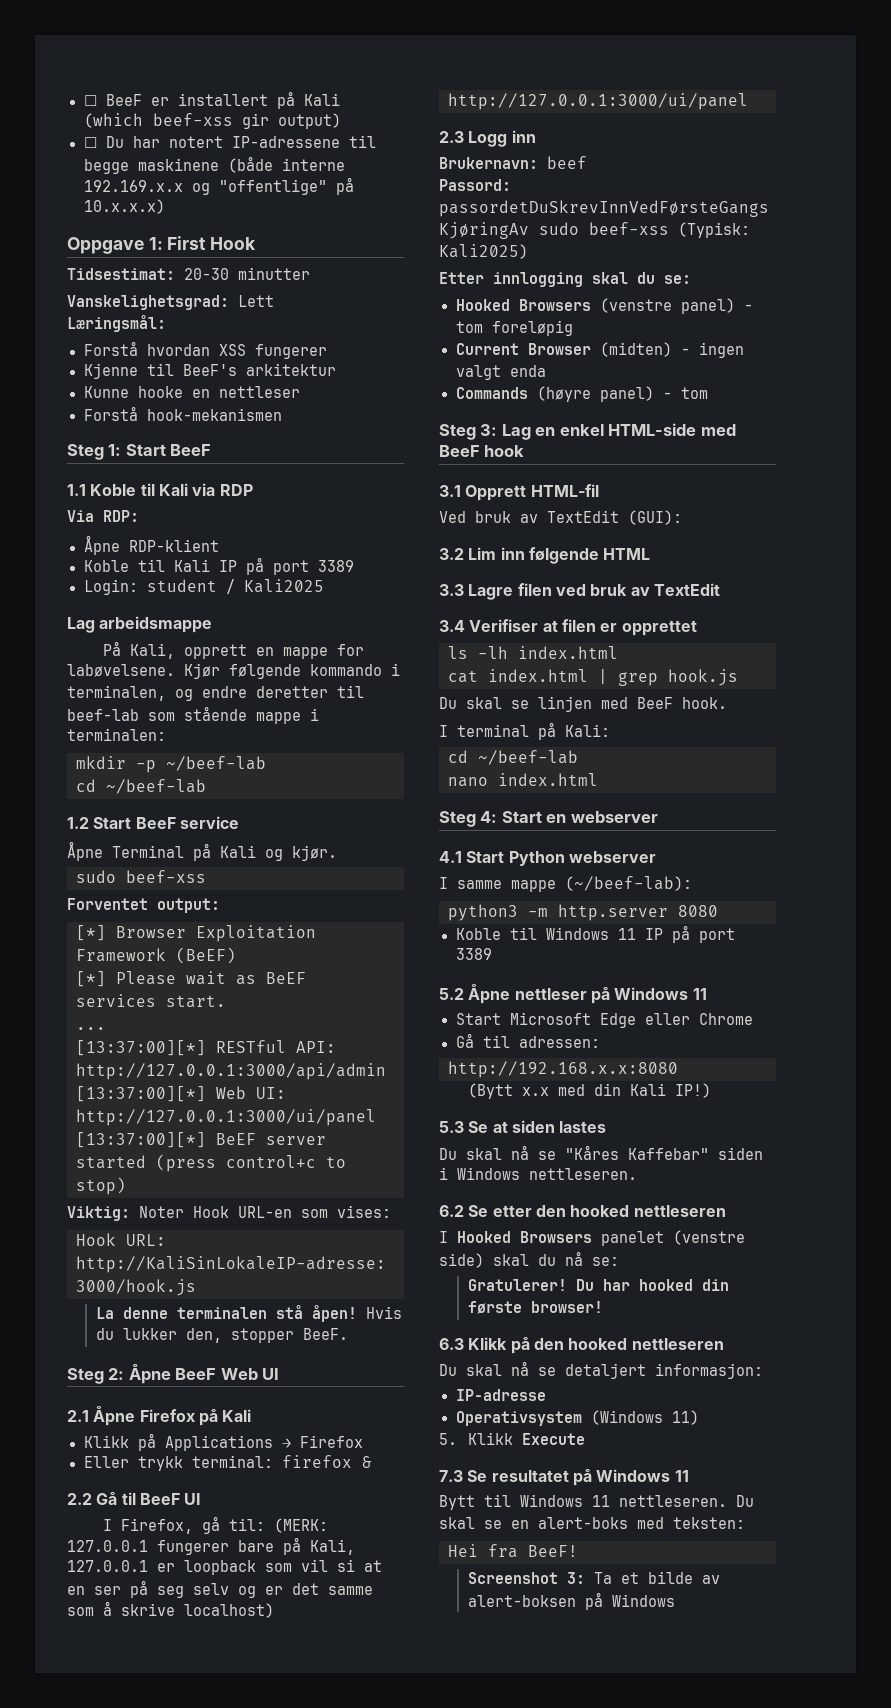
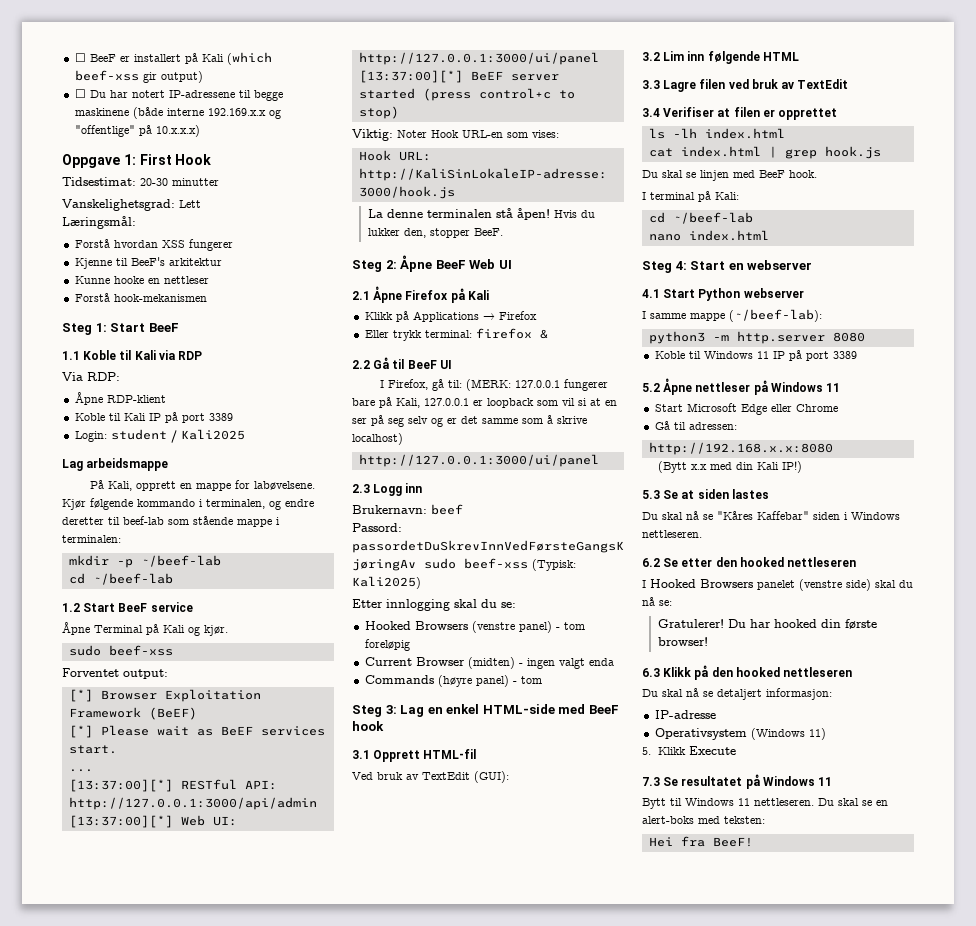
[467,1571,720,1584] [467,1592,675,1610] // Screenshot 3: Ta et bilde av alert-boksen på Windows -> (753, 842) none

